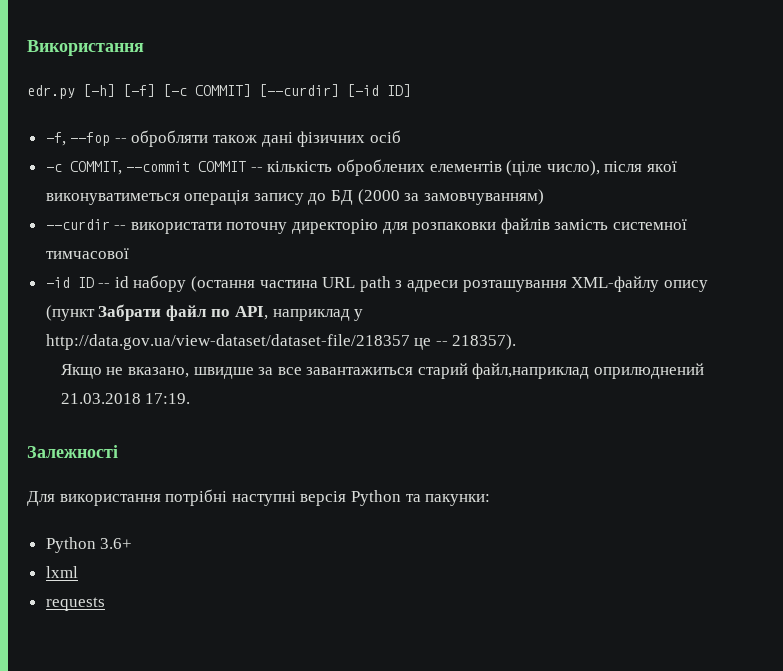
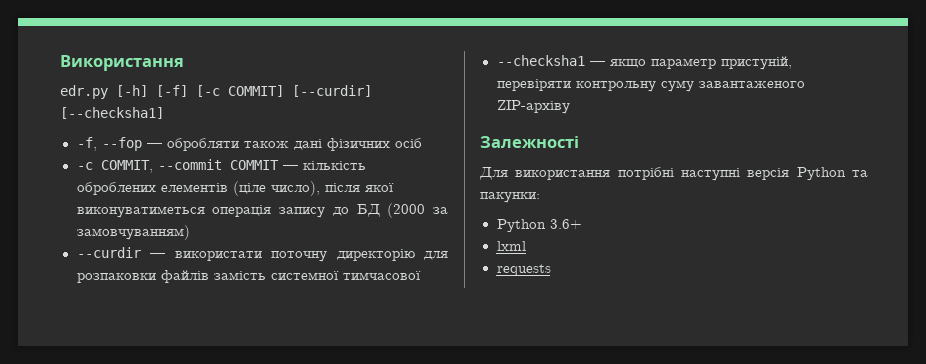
[347,84,411,97] [-id ID] -> [60,107,164,119] [--checksha1]
[114,138,127,143] -- -> [146,143,162,148] —
[250,167,263,172] -- -> [282,165,298,170] —
[114,225,127,230] -- -> [150,253,165,258] —
[45,275,708,292] [45,304,364,321] [45,334,517,350] [60,363,705,379] [60,393,191,404] -id ID -- id набору (остання частина URL path з адреси розташування XML-файлу опису (пункт Забрати файл по API, наприклад у http://data.gov.ua/view-dataset/dataset-file/218357 це -- 218357). // Якщо не вказано, швидше за все завантажиться старий файл,наприклад оприлюднений 21.03.2018 17:19. -> [496,55,792,70] [496,79,805,92] [496,100,570,114] --checksha1 — якщо параметр пристуній, перевіряти контрольну суму завантаженого ZIP-архіву

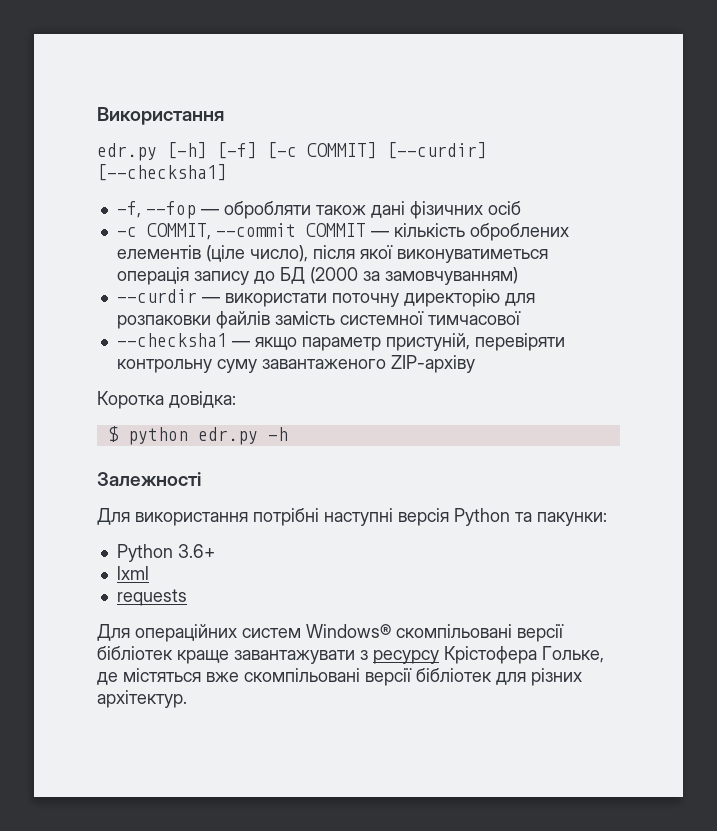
(570, 107) none -> [97,391,236,409] [107,426,288,445] // Коротка довідка: // $ python edr.py -h
(551, 270) none -> [97,624,564,642] [97,646,604,664] [97,668,582,686] [97,690,187,708] // Для операційних систем Windows® скомпільовані версії бібліотек краще завантажувати з ресурсу Крістофера Гольке, де містяться вже скомпільовані версії бібліотек для різних архітектур.

